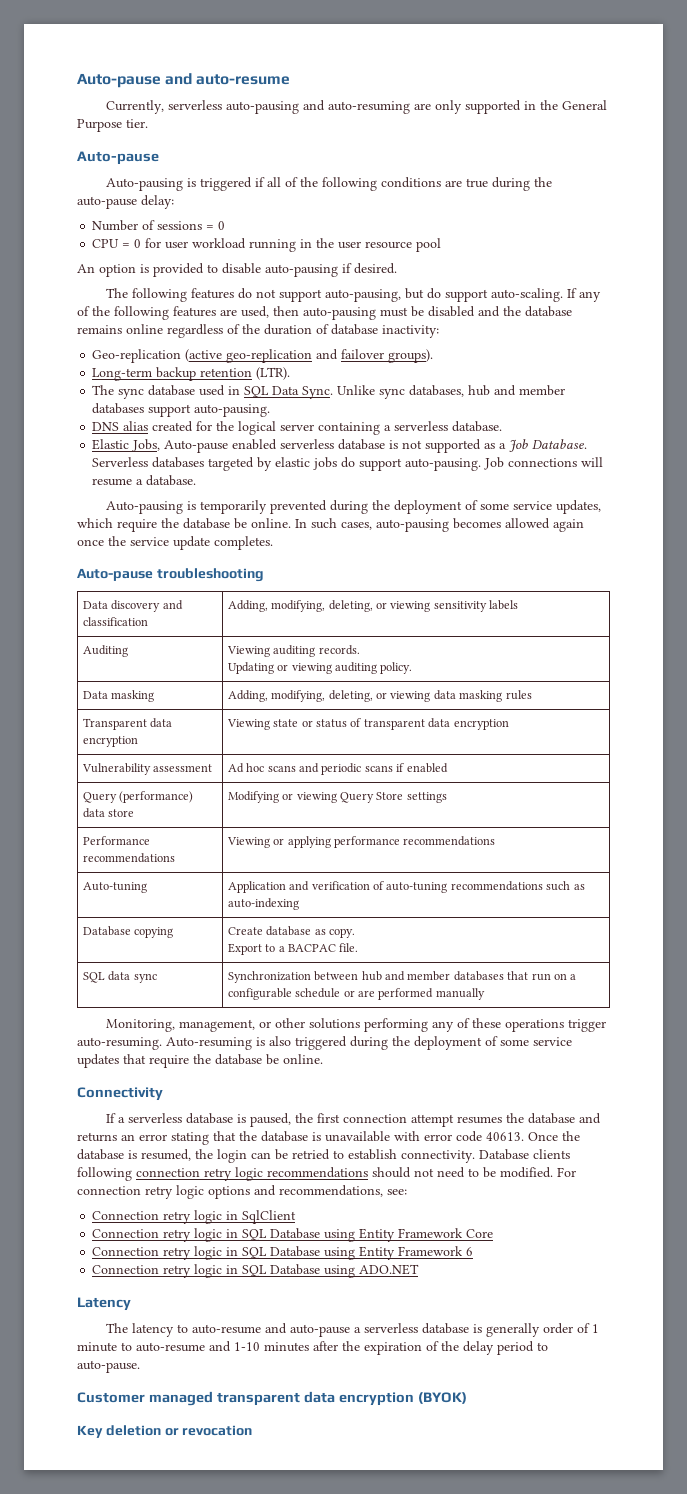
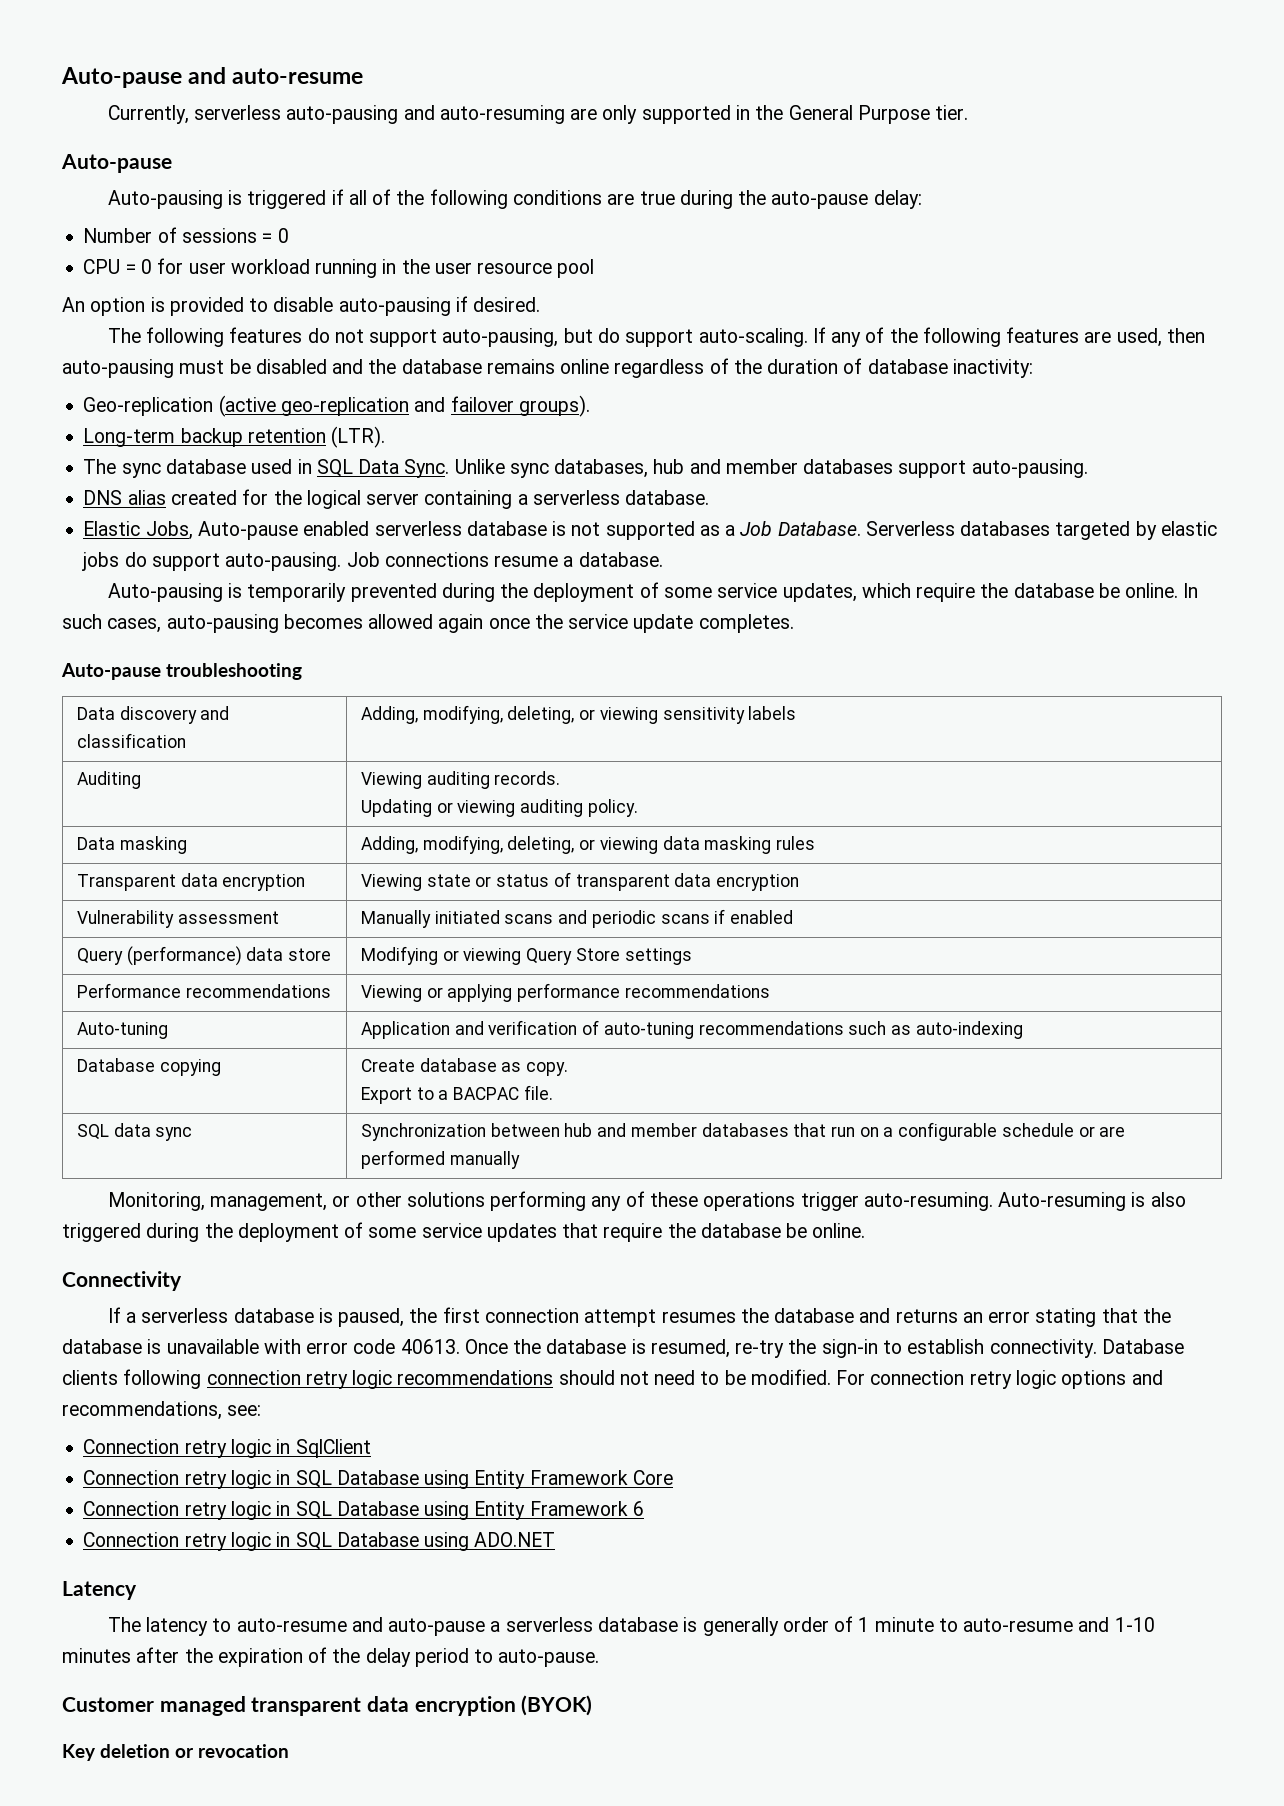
[581,457,604,467] will -> (489, 559) none
[227,763,265,773] Ad hoc -> [360,910,500,928] Manually initiated
[195,1149,330,1163] the login can be retried -> [735,1339,878,1358] re-try the sign-in

